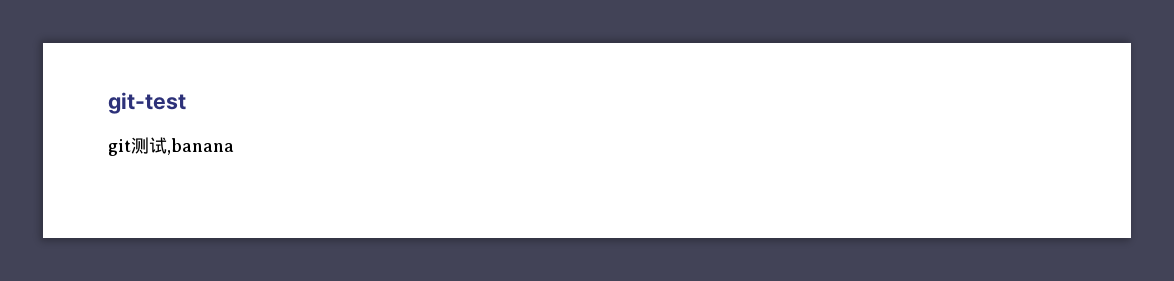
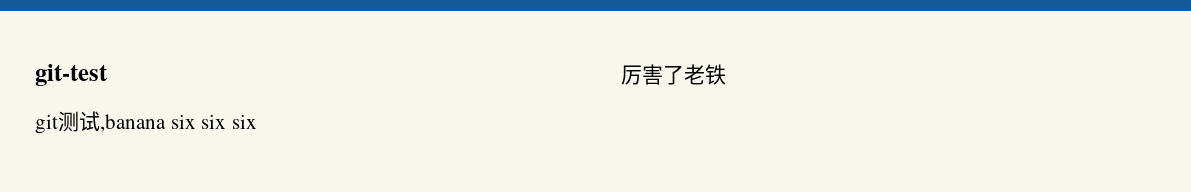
(234, 146) none -> [170,114,258,129] [621,64,726,85] six six six // 厉害了老铁

